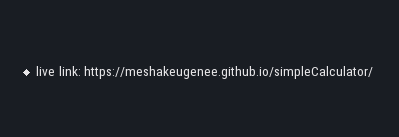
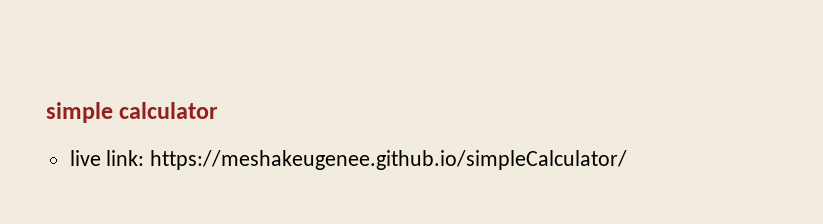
(35, 71) none -> [46,102,219,123] simple calculator //

